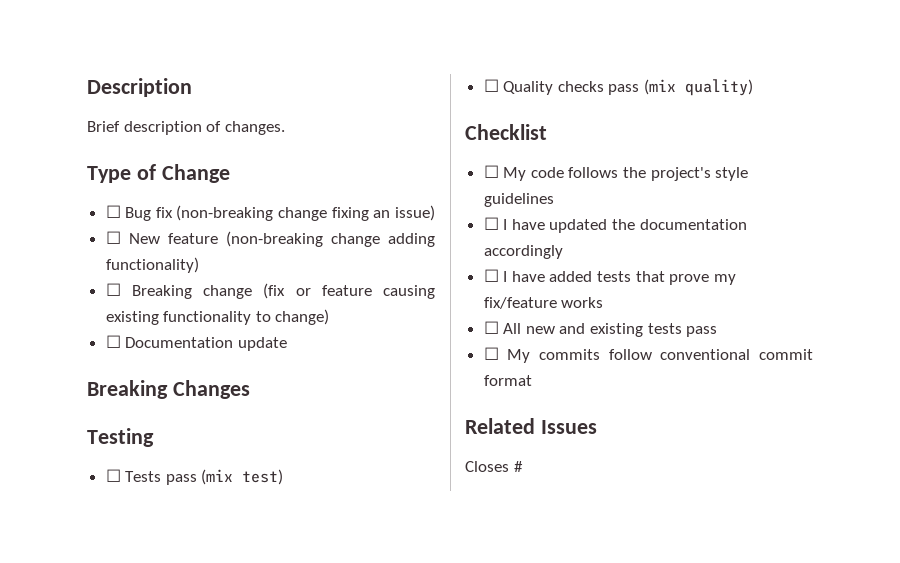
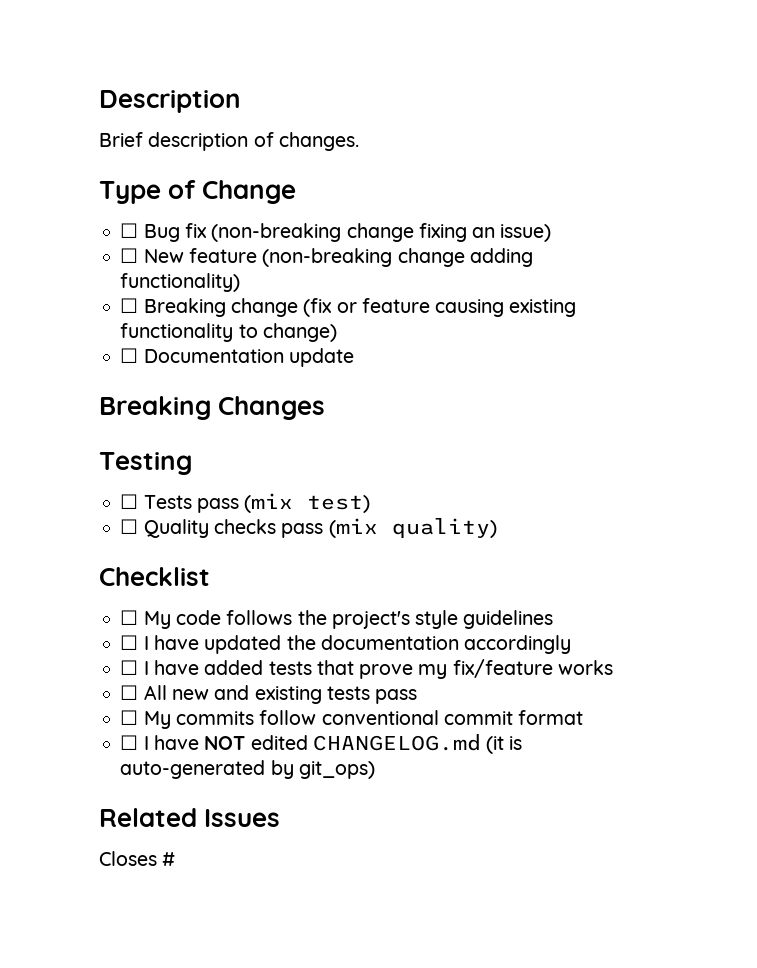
(532, 380) none -> [120,734,523,754] [120,760,375,779] // ☐ I have NOT edited CHANGELOG.md (it is auto-generated by git_ops)

